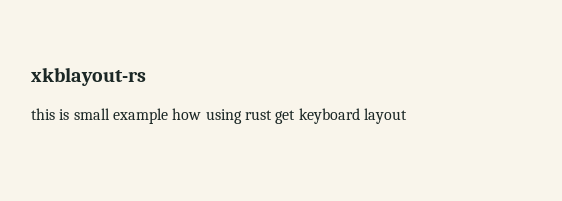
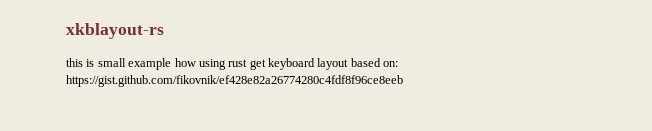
(407, 116) none -> [350,58,399,67] [66,75,403,87] based on: https://gist.github.com/fikovnik/ef428e82a26774280c4fdf8f96ce8eeb

